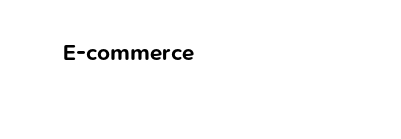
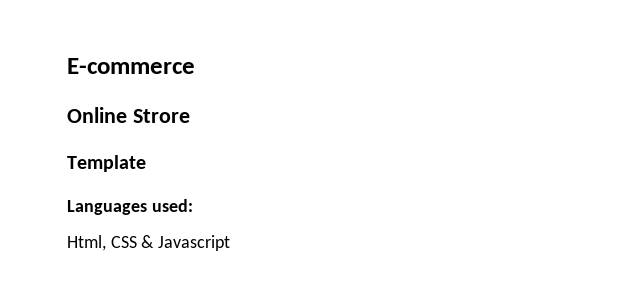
(194, 53) none -> [67,107,190,123] [67,155,146,172] [67,199,193,215] [67,235,231,251] // Online Strore // Template // Languages used: // Html, CSS & Javascript

